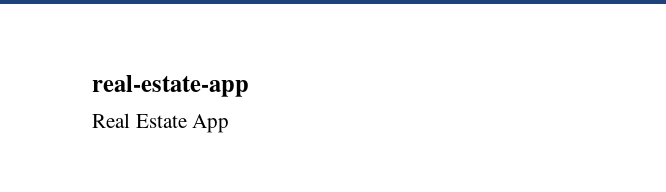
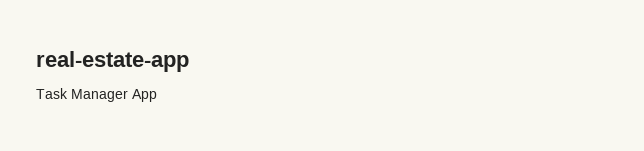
[92,113,187,128] Real Estate -> [36,88,128,102] Task Manager

